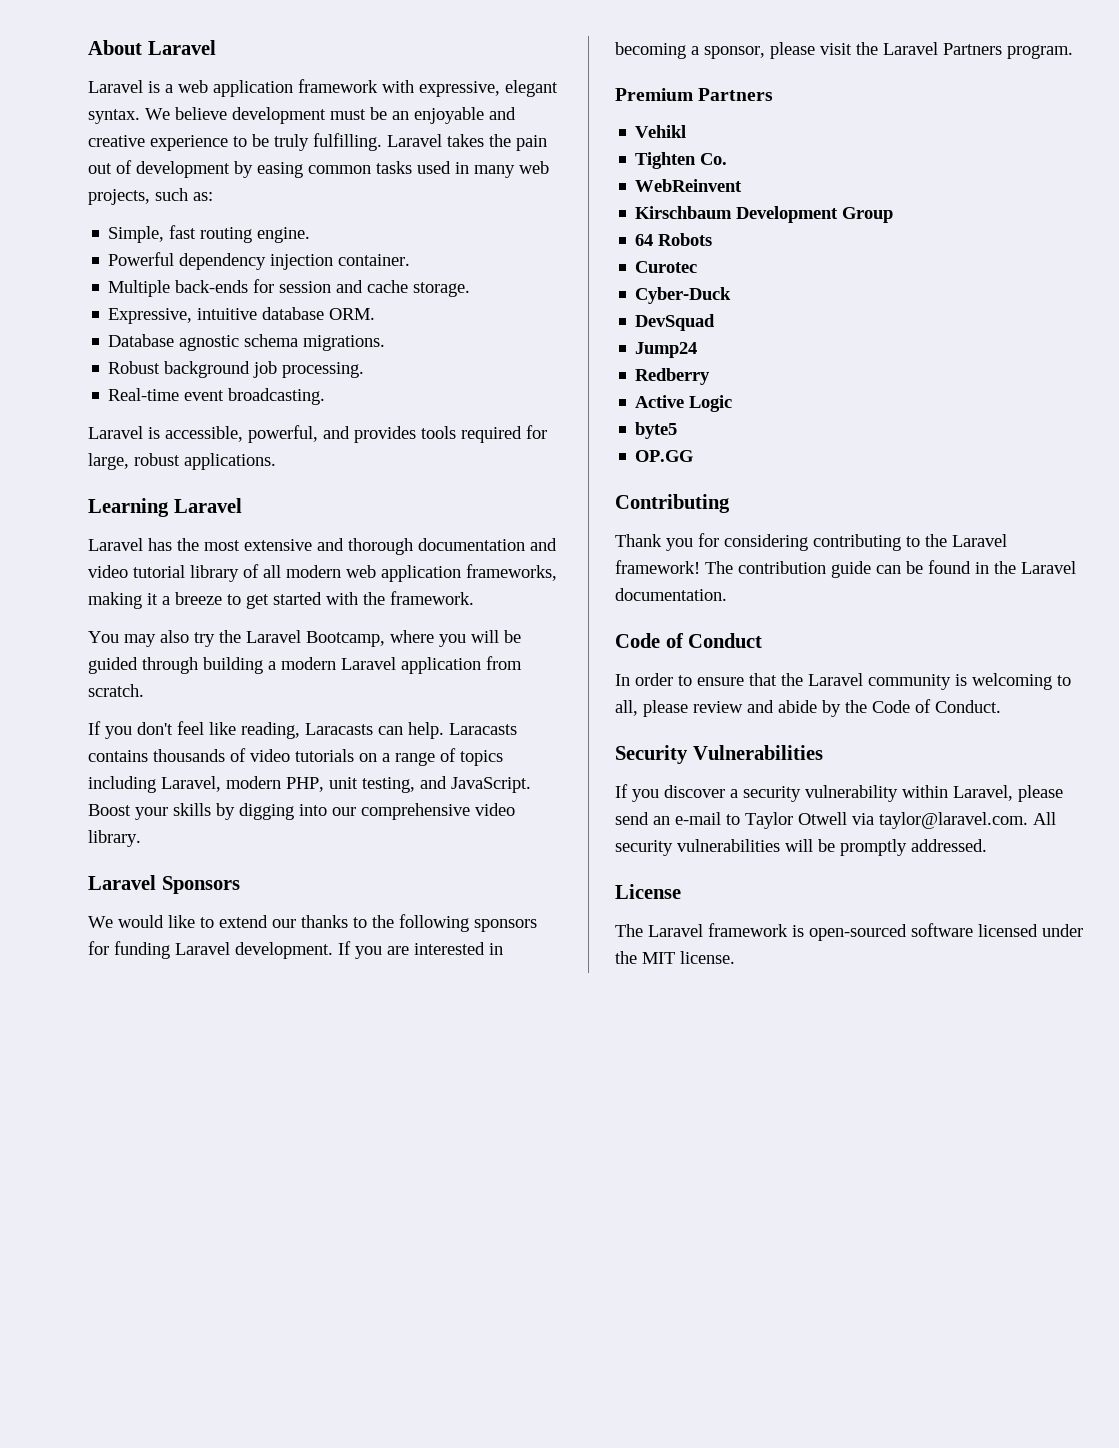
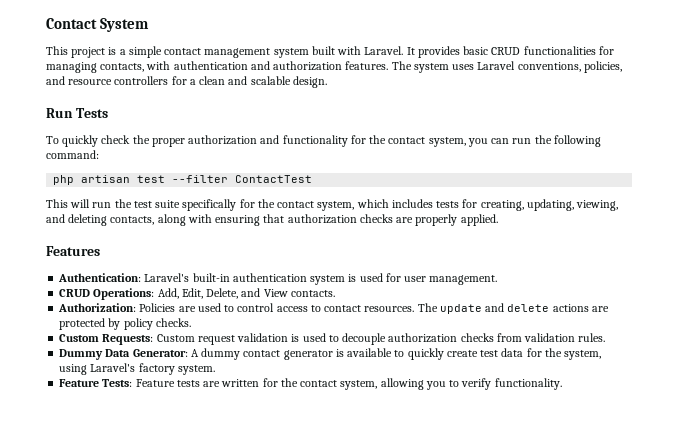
[88,40,216,55] [88,79,558,97] [88,107,516,124] [88,133,547,151] [88,160,549,178] [88,188,213,205] [108,225,311,243] [108,252,411,270] [108,279,471,297] [108,307,376,324] [108,334,386,351] [108,361,365,378] [108,388,326,405] [88,425,547,443] [88,453,276,470] [88,498,242,517] [88,538,557,555] [88,564,557,582] [88,591,474,609] [88,630,521,647] [88,656,522,674] [88,684,144,697] [88,721,517,739] [88,748,503,766] [88,776,531,793] [88,803,515,820] [88,830,141,847] [88,875,240,894] [88,914,537,932] [88,941,503,959] [615,42,1073,59] [615,88,774,101] [635,125,687,138] [635,152,728,169] [635,179,743,192] [635,206,894,223] [635,233,713,246] [635,261,698,273] [635,287,732,304] [635,314,716,331] [635,342,698,358] [635,368,711,385] [635,395,733,412] [635,422,678,439] [635,450,694,462] [615,494,730,513] [615,533,1007,551] [615,560,1076,578] [615,588,727,601] [615,633,763,648] [615,673,1071,690] [615,699,1001,717] [615,745,823,764] [615,784,1063,802] [615,812,1056,829] [615,839,987,856] [615,884,681,899] [615,923,1083,941] [615,951,735,964] About Laravel // Laravel is a web application framework with expressive, elegant syntax. We believe development must be an enjoyable and creative experience to be truly fulfilling. Laravel takes the pain out of development by easing common tasks used in many web projects, such as: // Simple, fast routing engine. // Powerful dependency injection container. // Multiple back-ends for session and cache storage. // Expressive, intuitive database ORM. // Database agnostic schema migrations. // Robust background job processing. // Real-time event broadcasting. // Laravel is accessible, powerful, and provides tools required for large, robust applications. // Learning Laravel // Laravel has the most extensive and thorough documentation and video tutorial library of all modern web application frameworks, making it a breeze to get started with the framework. // You may also try the Laravel Bootcamp, where you will be guided through building a modern Laravel application from scratch. // If you don't feel like reading, Laracasts can help. Laracasts contains thousands of video tutorials on a range of topics including Laravel, modern PHP, unit testing, and JavaScript. Boost your skills by digging into our comprehensive video library. // Laravel Sponsors // We would like to extend our thanks to the following sponsors for funding Laravel development. If you are interested in becoming a sponsor, please visit the Laravel Partners program. // Premium Partners // Vehikl // Tighten Co. // WebReinvent // Kirschbaum Development Group // 64 Robots // Curotec // Cyber-Duck // DevSquad // Jump24 // Redberry // Active Logic // byte5 // OP.GG // Contributing // Thank you for considering contributing to the Laravel framework! The contribution guide can be found in the Laravel documentation. // Code of Conduct // In order to ensure that the Laravel community is welcoming to all, please review and abide by the Code of Conduct. // Security Vulnerabilities // If you discover a security vulnerability within Laravel, please send an e-mail to Taylor Otwell via taylor@laravel.com. All security vulnerabilities will be promptly addressed. // License // The Laravel framework is open-sourced software licensed under the MIT license. -> [46,18,150,32] [46,46,614,58] [46,61,622,73] [46,76,327,88] [46,108,108,118] [46,135,601,147] [46,150,99,159] [53,175,313,185] [46,199,619,211] [46,214,498,226] [46,246,100,256] [58,273,498,285] [59,288,335,300] [58,303,609,314] [59,318,191,330] [59,333,606,345] [59,348,602,360] [59,363,215,375] [59,378,562,390] Contact System // This project is a simple contact management system built with Laravel. It provides basic CRUD functionalities for managing contacts, with authentication and authorization features. The system uses Laravel conventions, policies, and resource controllers for a clean and scalable design. // Run Tests // To quickly check the proper authorization and functionality for the contact system, you can run the following command: // php artisan test --filter ContactTest // This will run the test suite specifically for the contact system, which includes tests for creating, updating, viewing, and deleting contacts, along with ensuring that authorization checks are properly applied. // Features // Authentication: Laravel's built-in authentication system is used for user management. // CRUD Operations: Add, Edit, Delete, and View contacts. // Authorization: Policies are used to control access to contact resources. The update and delete actions are protected by policy checks. // Custom Requests: Custom request validation is used to decouple authorization checks from validation rules. // Dummy Data Generator: A dummy contact generator is available to quickly create test data for the system, using Laravel's factory system. // Feature Tests: Feature tests are written for the contact system, allowing you to verify functionality.

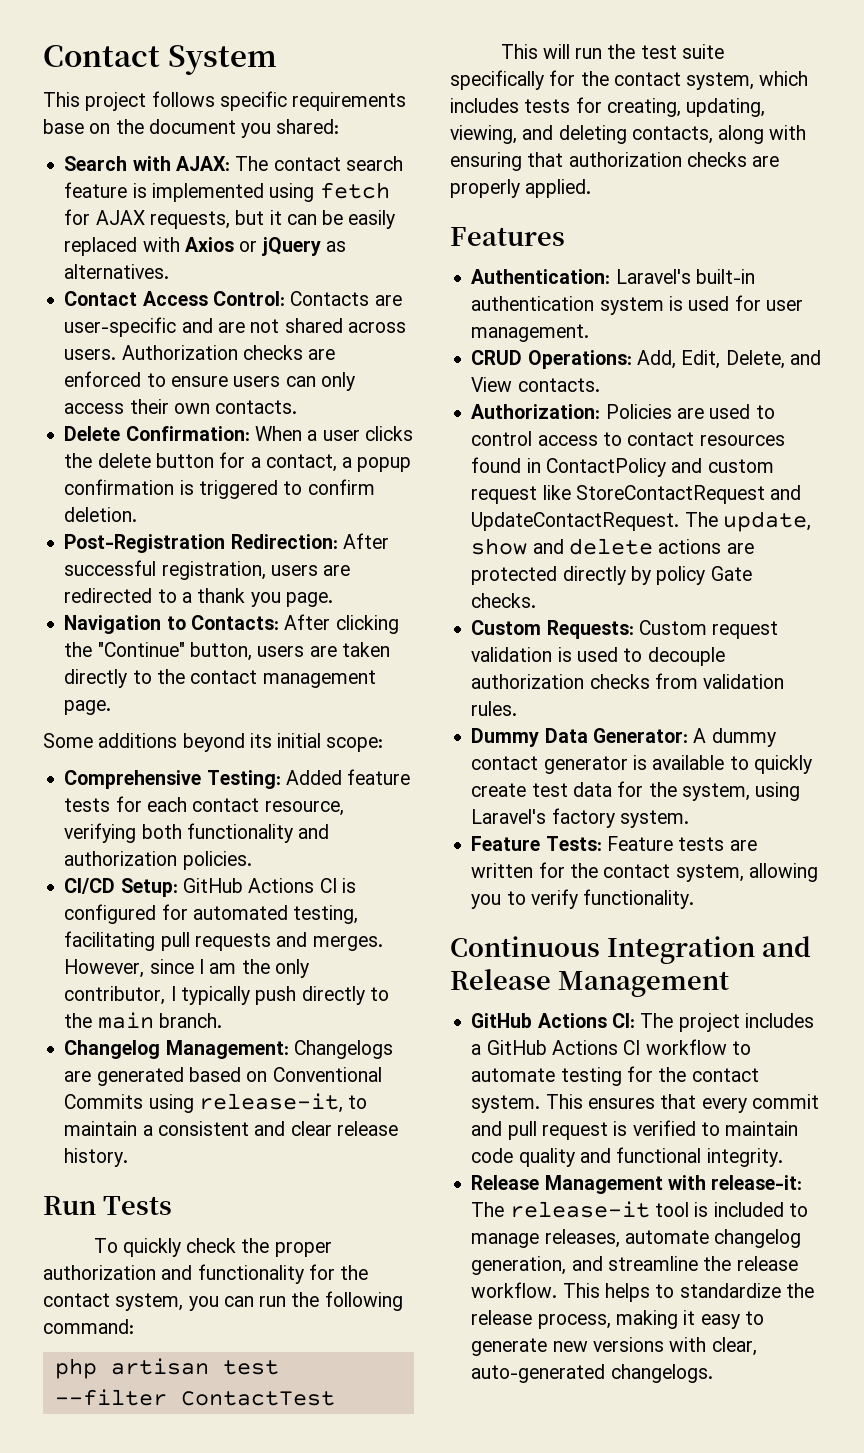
[108,46,614,58] [46,61,622,73] [46,76,327,88] is a simple contact management system built with Laravel. It provides basic CRUD functionalities for managing contacts, with authentication and authorization features. The system uses Laravel conventions, policies, and resource controllers for a clean and scalable design. -> [151,91,407,111] [43,119,340,138] [64,156,403,171] [64,182,390,202] [64,209,396,229] [64,237,346,256] [64,264,170,279] [64,291,402,306] [64,317,406,337] [64,345,336,360] [64,371,355,391] [64,399,298,414] [64,426,413,441] [64,452,412,472] [64,479,375,499] [64,507,138,522] [64,533,389,553] [64,560,351,580] [64,588,333,607] [64,614,399,634] [64,642,390,661] [64,669,376,688] [64,700,112,715] [43,733,384,752] [64,769,411,789] [64,796,344,816] [64,823,330,843] [64,851,252,870] [64,878,356,897] [64,904,359,924] [64,931,383,951] [64,959,309,978] [64,986,389,1005] [64,1012,222,1029] [64,1040,393,1059] [64,1067,382,1086] [64,1093,368,1113] [64,1121,398,1136] [64,1148,129,1167] follows specific requirements base on the document you shared: // Search with AJAX: The contact search feature is implemented using fetch for AJAX requests, but it can be easily replaced with Axios or jQuery as alternatives. // Contact Access Control: Contacts are user-specific and are not shared across users. Authorization checks are enforced to ensure users can only access their own contacts. // Delete Confirmation: When a user clicks the delete button for a contact, a popup confirmation is triggered to confirm deletion. // Post-Registration Redirection: After successful registration, users are redirected to a thank you page. // Navigation to Contacts: After clicking the "Continue" button, users are taken directly to the contact management page. // Some additions beyond its initial scope: // Comprehensive Testing: Added feature tests for each contact resource, verifying both functionality and authorization policies. // CI/CD Setup: GitHub Actions CI is configured for automated testing, facilitating pull requests and merges. However, since I am the only contributor, I typically push directly to the main branch. // Changelog Management: Changelogs are generated based on Conventional Commits using release-it, to maintain a consistent and clear release history.
[364,303,482,314] resources. The update -> [699,435,785,446] [471,457,774,477] [471,485,802,504] [471,511,811,532] [471,538,528,555] resources found in ContactPolicy and custom request like StoreContactRequest and UpdateContactRequest. The update, show
(106, 324) none -> [562,566,626,585] directly
(153, 324) none -> [710,566,752,581] Gate
(562, 384) none -> [450,936,811,964] [450,969,729,997] [471,1013,814,1032] [471,1039,751,1055] [471,1066,759,1086] [471,1094,819,1113] [471,1120,799,1140] [471,1147,783,1167] [471,1175,803,1194] [471,1201,808,1218] [471,1229,802,1248] [471,1256,798,1275] [471,1282,814,1302] [471,1310,764,1329] [471,1337,757,1356] [471,1364,713,1383] // Continuous Integration and Release Management // GitHub Actions CI: The project includes a GitHub Actions CI workflow to automate testing for the contact system. This ensures that every commit and pull request is verified to maintain code quality and functional integrity. // Release Management with release-it: The release-it tool is included to manage releases, automate changelog generation, and streamline the release workflow. This helps to standardize the release process, making it easy to generate new versions with clear, auto-generated changelogs.

